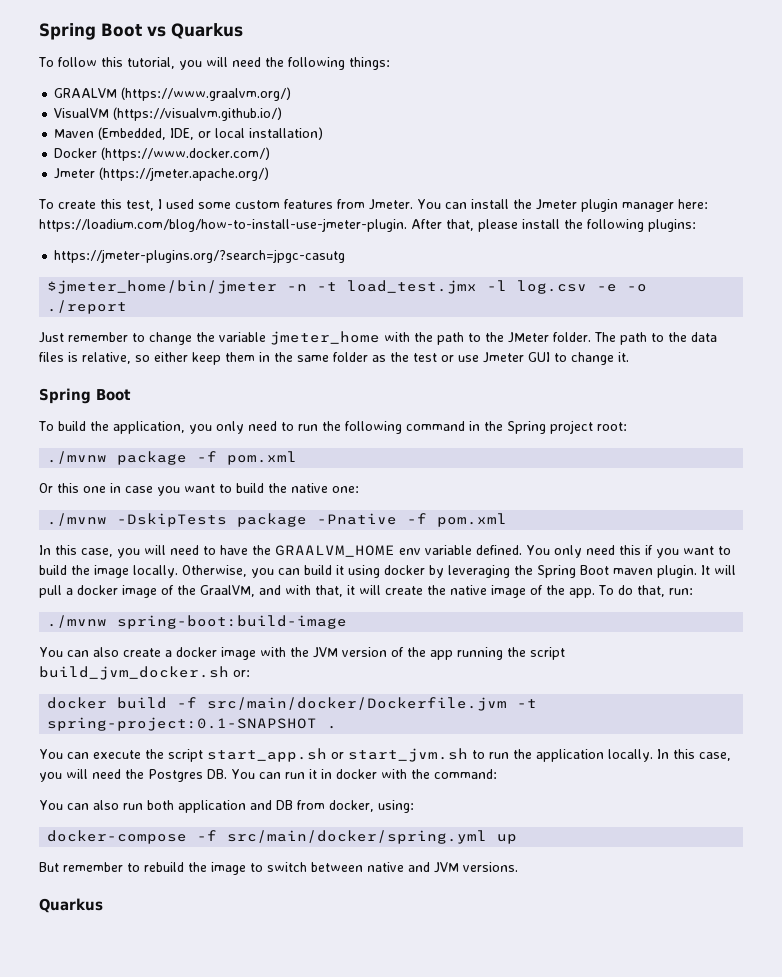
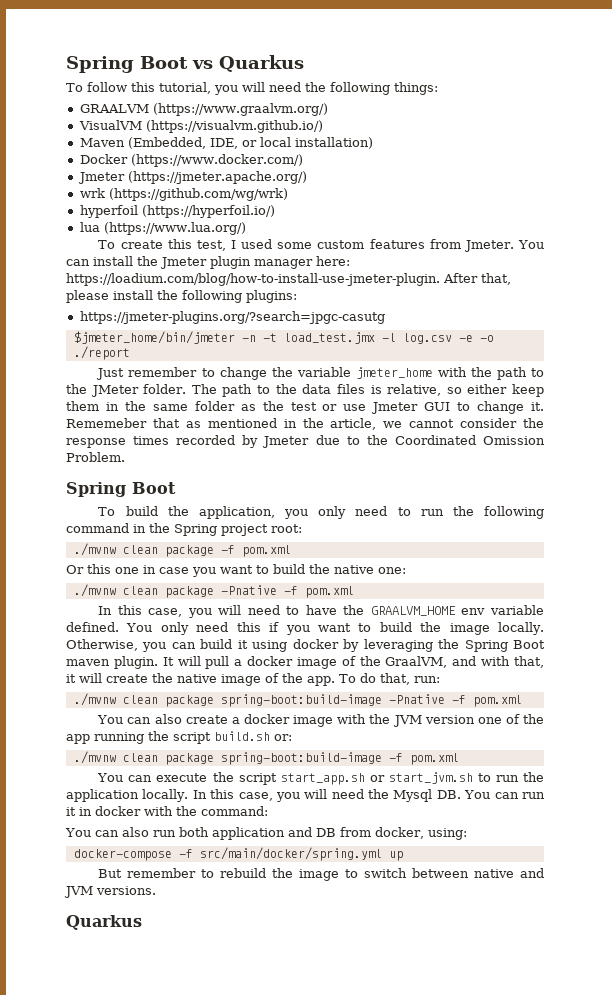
(270, 174) none -> [79,188,288,201] [79,205,275,218] [79,222,246,235] // wrk (https://github.com/wg/wrk) // hyperfoil (https://hyperfoil.io/) // lua (https://www.lua.org/)
(629, 357) none -> [66,418,544,430] [66,435,545,448] [66,452,125,462] Rememeber that as mentioned in the article, we cannot consider the response times recorded by Jmeter due to the Coordinated Omission Problem.
(108, 457) none -> [122,545,158,554] clean
[117,513,228,527] -DskipTests -> [122,586,158,595] clean
[117,615,348,629] spring-boot:build-image -> [122,694,522,707] clean package spring-boot:build-image -Pnative -f pom.xml
(387, 652) none -> [477,717,502,724] one
[39,666,229,680] build_jvm_docker.sh -> [214,731,270,741] build.sh
[47,697,538,711] [47,717,338,731] docker build -f src/main/docker/Dockerfile.jvm -t spring-project:0.1-SNAPSHOT . -> [73,751,459,765] ./mvnw clean package spring-boot:build-image -f pom.xml
[148,769,203,782] Postgres -> [393,789,433,802] Mysql

